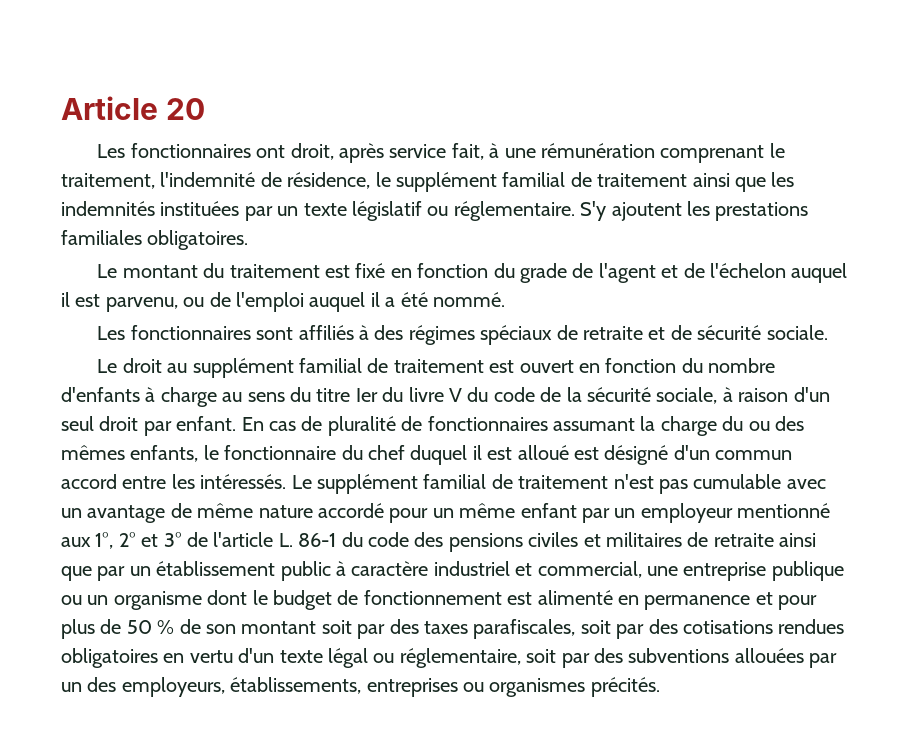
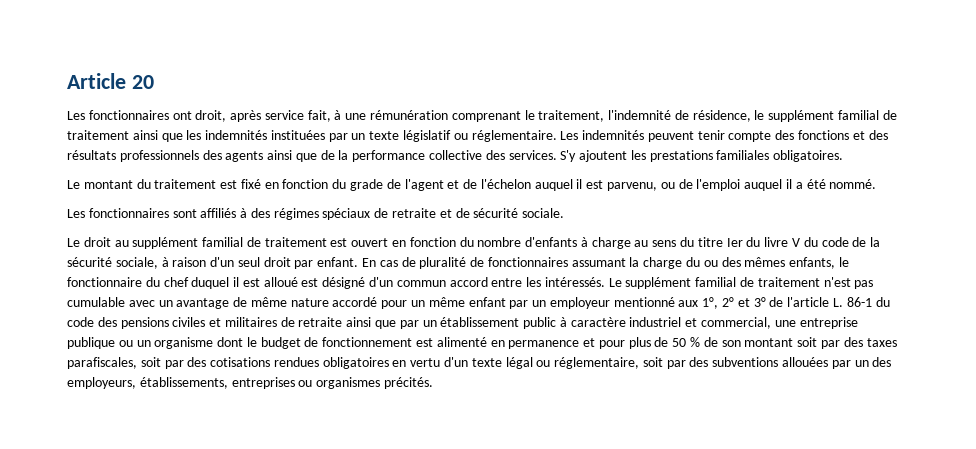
(575, 211) none -> [560,130,888,142] [67,150,557,162] Les indemnités peuvent tenir compte des fonctions et des résultats professionnels des agents ainsi que de la performance collective des services.

